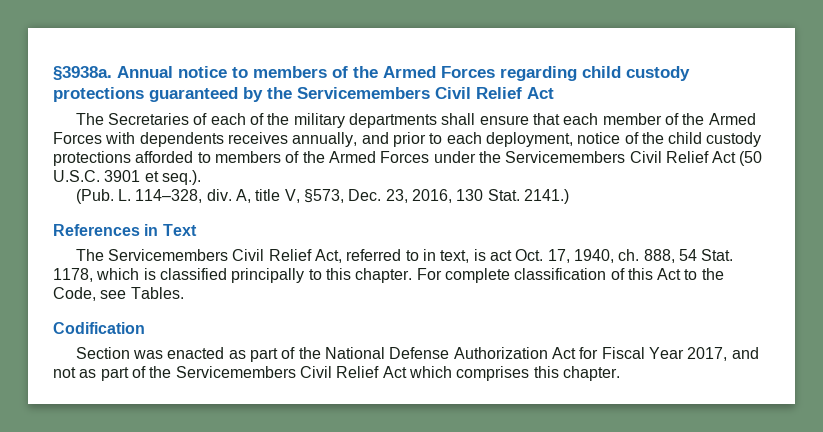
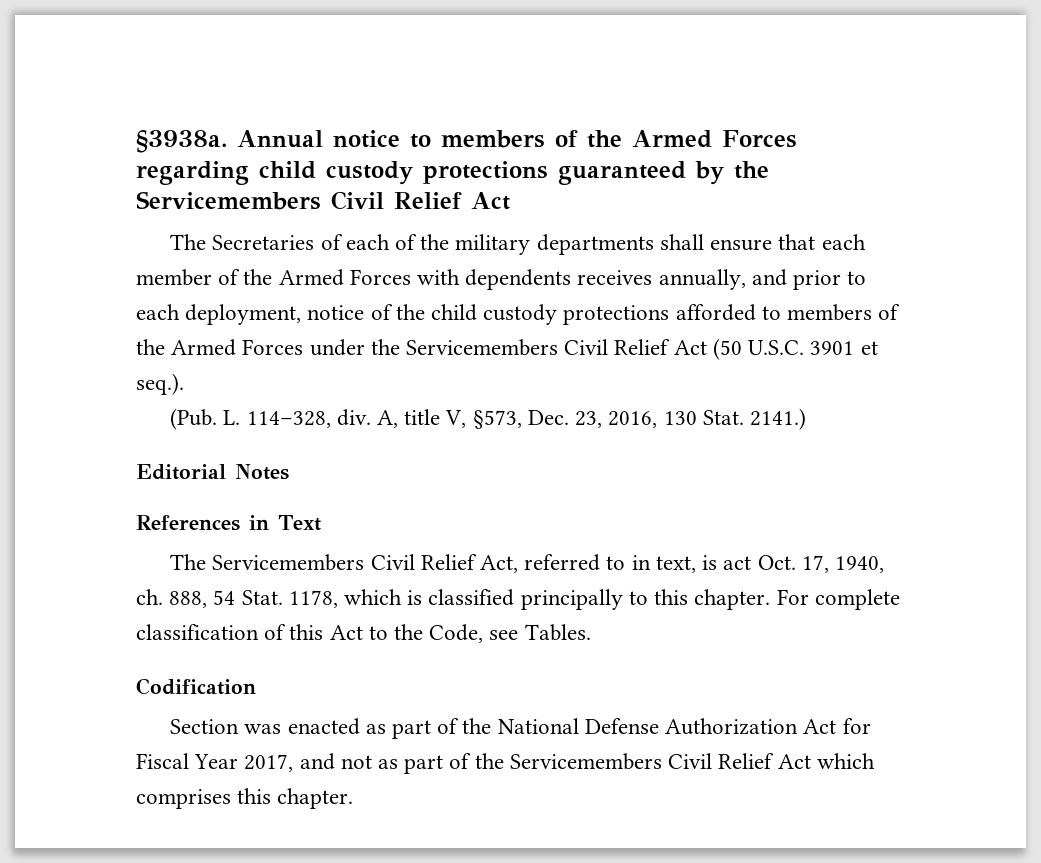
(569, 196) none -> [136,464,289,480] // Editorial Notes

